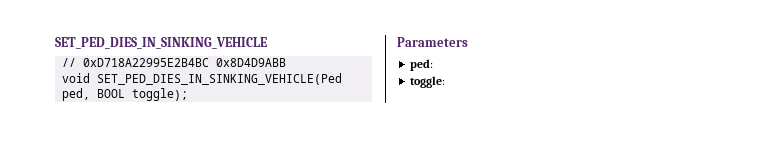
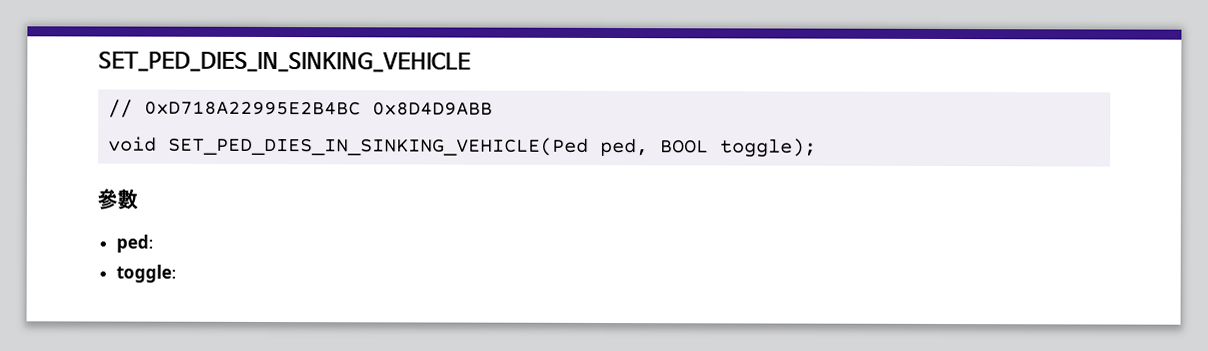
[397,37,468,47] Parameters -> [97,188,138,210] 參數

